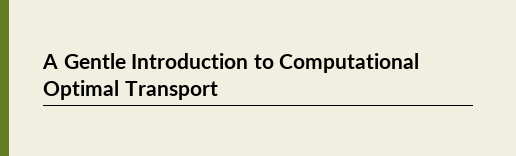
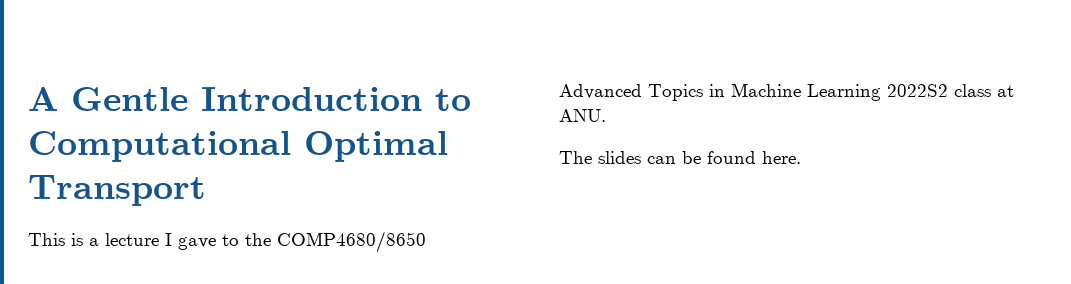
(218, 90) none -> [28,231,426,253] [559,83,1014,101] [559,109,606,122] [559,151,801,164] // This is a lecture I gave to the COMP4680/8650 Advanced Topics in Machine Learning 2022S2 class at ANU. // The slides can be found here.

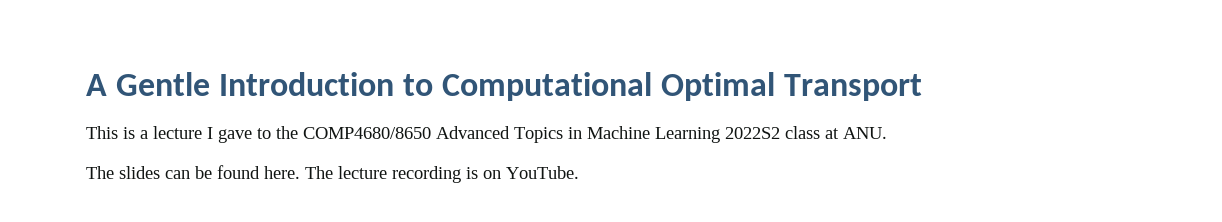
(801, 157) none -> [305,166,579,183] The lecture recording is on YouTube.

